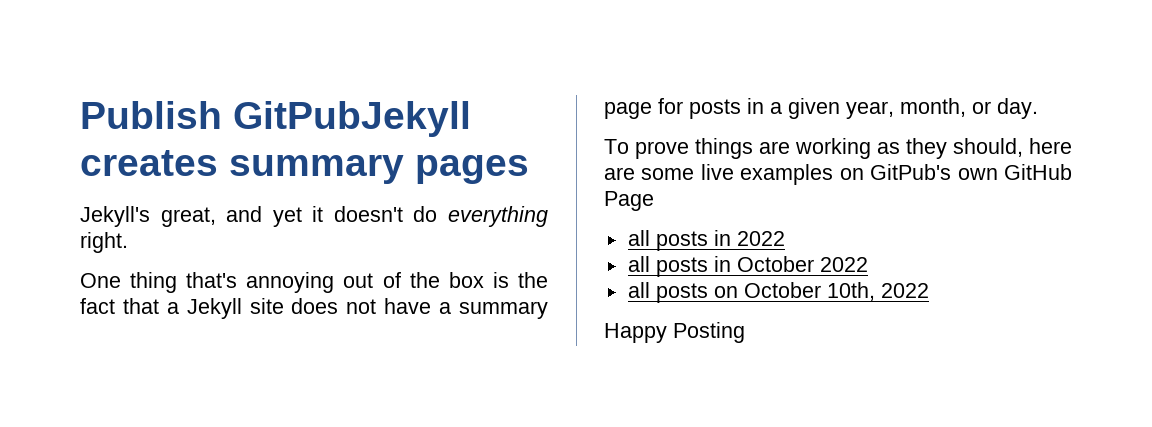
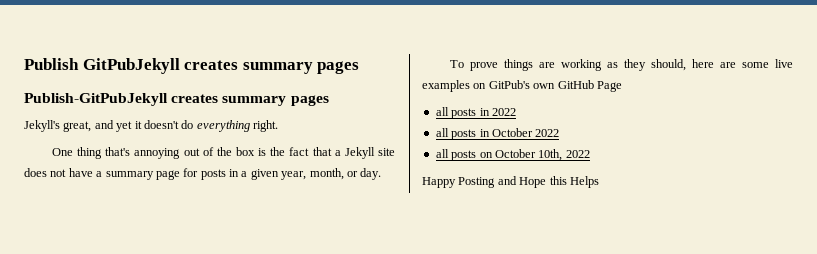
(529, 169) none -> [24,93,329,106] // Publish-GitPubJekyll creates summary pages
(745, 332) none -> [497,176,599,188] and Hope this Helps

